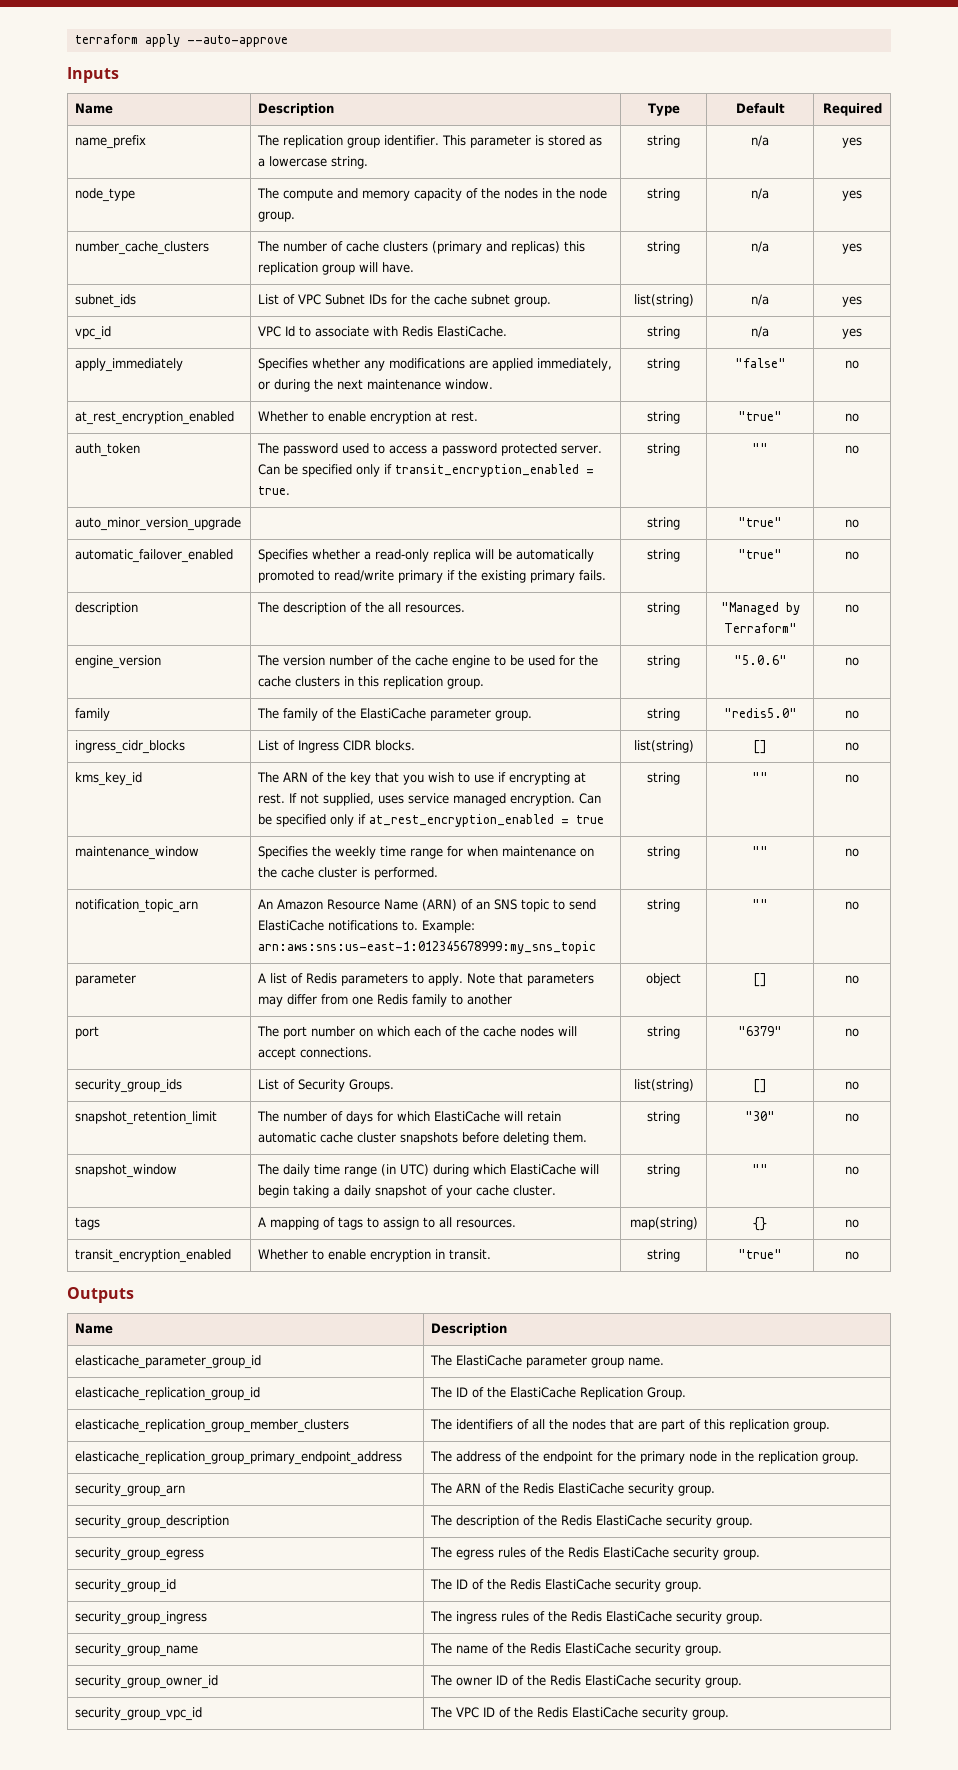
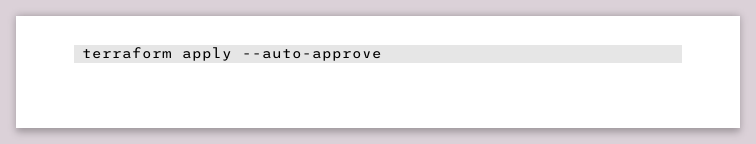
[67,67,119,83] [75,103,114,114] [258,103,335,116] [647,103,680,116] [735,103,785,114] [822,103,882,116] [75,135,147,149] [257,135,603,148] [258,156,369,169] [647,135,680,148] [751,135,769,147] [842,137,862,148] [75,188,136,202] [257,188,608,201] [258,211,296,222] [647,188,680,201] [751,188,769,200] [842,190,862,201] [75,241,210,255] [257,241,586,254] [258,262,415,275] [647,241,680,254] [751,241,769,253] [842,243,862,254] [75,294,137,308] [258,294,552,307] [633,294,694,307] [751,294,769,306] [842,296,862,307] [75,326,112,340] [258,326,508,337] [647,326,680,339] [751,326,769,338] [842,328,862,339] [75,358,184,372] [258,358,613,371] [258,379,494,392] [647,358,680,371] [734,358,786,368] [845,360,859,369] [75,411,235,425] [258,411,479,424] [647,411,680,424] [738,411,782,421] [845,413,859,422] [75,443,141,457] [257,443,603,456] [258,464,595,477] [258,486,291,495] [647,443,680,456] [752,443,768,453] [845,445,859,454] [75,517,242,531] [647,517,680,530] [738,517,782,527] [845,519,859,528] [75,549,234,563] [258,549,595,562] [258,570,607,583] [647,549,680,562] [738,549,782,559] [845,551,859,560] [75,602,139,615] [257,602,466,615] [647,602,680,615] [720,602,800,615] [723,623,797,633] [845,604,859,613] [75,655,162,669] [257,655,599,668] [258,676,485,689] [647,655,680,668] [733,655,787,665] [845,657,859,666] [75,708,111,721] [257,708,533,721] [647,708,680,721] [723,708,797,718] [845,710,859,719] [75,740,186,754] [258,740,416,753] [633,740,694,753] [753,740,767,754] [845,742,859,751] [75,772,143,786] [257,772,587,785] [258,793,602,806] [258,814,605,827] [647,772,680,785] [752,772,768,782] [845,774,859,783] [75,846,200,860] [258,846,595,859] [258,867,439,880] [647,846,680,859] [752,846,768,856] [845,848,859,857] [75,899,199,913] [258,899,597,912] [258,920,476,933] [258,941,597,954] [647,899,680,912] [752,899,768,909] [845,901,859,910] [75,973,137,986] [258,973,595,986] [258,994,513,1007] [646,973,681,986] [753,973,767,987] [845,975,859,984] [75,1026,100,1039] [257,1026,578,1039] [258,1047,373,1060] [647,1026,680,1039] [738,1026,782,1036] [845,1028,859,1037] [75,1079,183,1093] [258,1079,395,1092] [633,1079,694,1092] [753,1079,767,1093] [845,1081,859,1090] [75,1111,218,1125] [257,1111,562,1124] [258,1132,588,1145] [647,1111,680,1124] [745,1111,775,1121] [845,1113,859,1122] [75,1164,178,1178] [257,1164,600,1177] [258,1185,557,1198] [647,1164,680,1177] [752,1164,768,1174] [845,1166,859,1175] [75,1217,101,1230] [258,1217,517,1230] [629,1217,698,1230] [753,1217,767,1231] [845,1219,859,1228] [75,1249,232,1263] [258,1249,492,1262] [647,1249,680,1262] [738,1249,782,1259] [845,1251,859,1260] [67,1287,134,1303] [75,1323,114,1334] [431,1323,508,1336] [75,1355,262,1369] [430,1355,665,1368] [75,1387,261,1401] [430,1387,687,1400] [75,1419,350,1433] [430,1419,831,1432] [75,1451,403,1465] [430,1451,860,1464] [75,1483,186,1497] [430,1483,716,1496] [75,1515,230,1529] [430,1515,754,1528] [75,1547,205,1561] [430,1547,761,1560] [75,1579,177,1593] [430,1579,703,1592] [75,1611,208,1625] [430,1611,764,1624] [75,1643,199,1657] [430,1643,723,1656] [75,1675,219,1689] [430,1675,743,1688] [75,1707,203,1721] [430,1707,730,1720] // Inputs // Name | Description | Type | Default | Required // name_prefix | The replication group identifier. This parameter is stored as a lowercase string. | string | n/a | yes // node_type | The compute and memory capacity of the nodes in the node group. | string | n/a | yes // number_cache_clusters | The number of cache clusters (primary and replicas) this replication group will have. | string | n/a | yes // subnet_ids | List of VPC Subnet IDs for the cache subnet group. | list(string) | n/a | yes // vpc_id | VPC Id to associate with Redis ElastiCache. | string | n/a | yes // apply_immediately | Specifies whether any modifications are applied immediately, or during the next maintenance window. | string | "false" | no // at_rest_encryption_enabled | Whether to enable encryption at rest. | string | "true" | no // auth_token | The password used to access a password protected server. Can be specified only if transit_encryption_enabled = true. | string | "" | no // auto_minor_version_upgrade | | string | "true" | no // automatic_failover_enabled | Specifies whether a read-only replica will be automatically promoted to read/write primary if the existing primary fails. | string | "true" | no // description | The description of the all resources. | string | "Managed by Terraform" | no // engine_version | The version number of the cache engine to be used for the cache clusters in this replication group. | string | "5.0.6" | no // family | The family of the ElastiCache parameter group. | string | "redis5.0" | no // ingress_cidr_blocks | List of Ingress CIDR blocks. | list(string) | [] | no // kms_key_id | The ARN of the key that you wish to use if encrypting at rest. If not supplied, uses service managed encryption. Can be specified only if at_rest_encryption_enabled = true | string | "" | no // maintenance_window | Specifies the weekly time range for when maintenance on the cache cluster is performed. | string | "" | no // notification_topic_arn | An Amazon Resource Name (ARN) of an SNS topic to send ElastiCache notifications to. Example: arn:aws:sns:us-east-1:012345678999:my_sns_topic | string | "" | no // parameter | A list of Redis parameters to apply. Note that parameters may differ from one Redis family to another | object | [] | no // port | The port number on which each of the cache nodes will accept connections. | string | "6379" | no // security_group_ids | List of Security Groups. | list(string) | [] | no // snapshot_retention_limit | The number of days for which ElastiCache will retain automatic cache cluster snapshots before deleting them. | string | "30" | no // snapshot_window | The daily time range (in UTC) during which ElastiCache will begin taking a daily snapshot of your cache cluster. | string | "" | no // tags | A mapping of tags to assign to all resources. | map(string) | {} | no // transit_encryption_enabled | Whether to enable encryption in transit. | string | "true" | no // Outputs // Name | Description // elasticache_parameter_group_id | The ElastiCache parameter group name. // elasticache_replication_group_id | The ID of the ElastiCache Replication Group. // elasticache_replication_group_member_clusters | The identifiers of all the nodes that are part of this replication group. // elasticache_replication_group_primary_endpoint_address | The address of the endpoint for the primary node in the replication group. // security_group_arn | The ARN of the Redis ElastiCache security group. // security_group_description | The description of the Redis ElastiCache security group. // security_group_egress | The egress rules of the Redis ElastiCache security group. // security_group_id | The ID of the Redis ElastiCache security group. // security_group_ingress | The ingress rules of the Redis ElastiCache security group. // security_group_name | The name of the Redis ElastiCache security group. // security_group_owner_id | The owner ID of the Redis ElastiCache security group. // security_group_vpc_id | The VPC ID of the Redis ElastiCache security group. -> (382, 55) none

